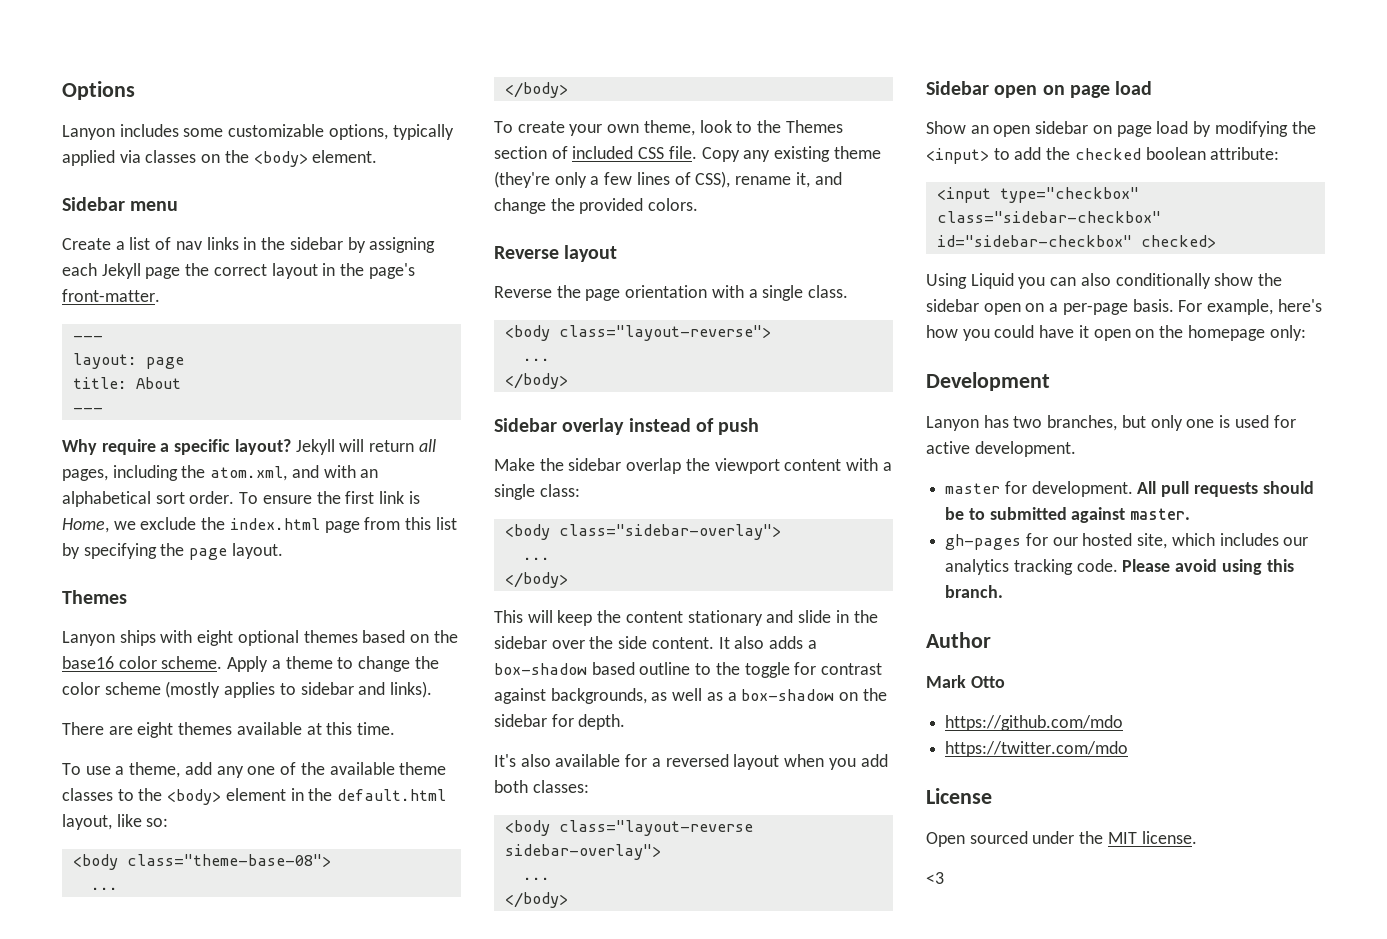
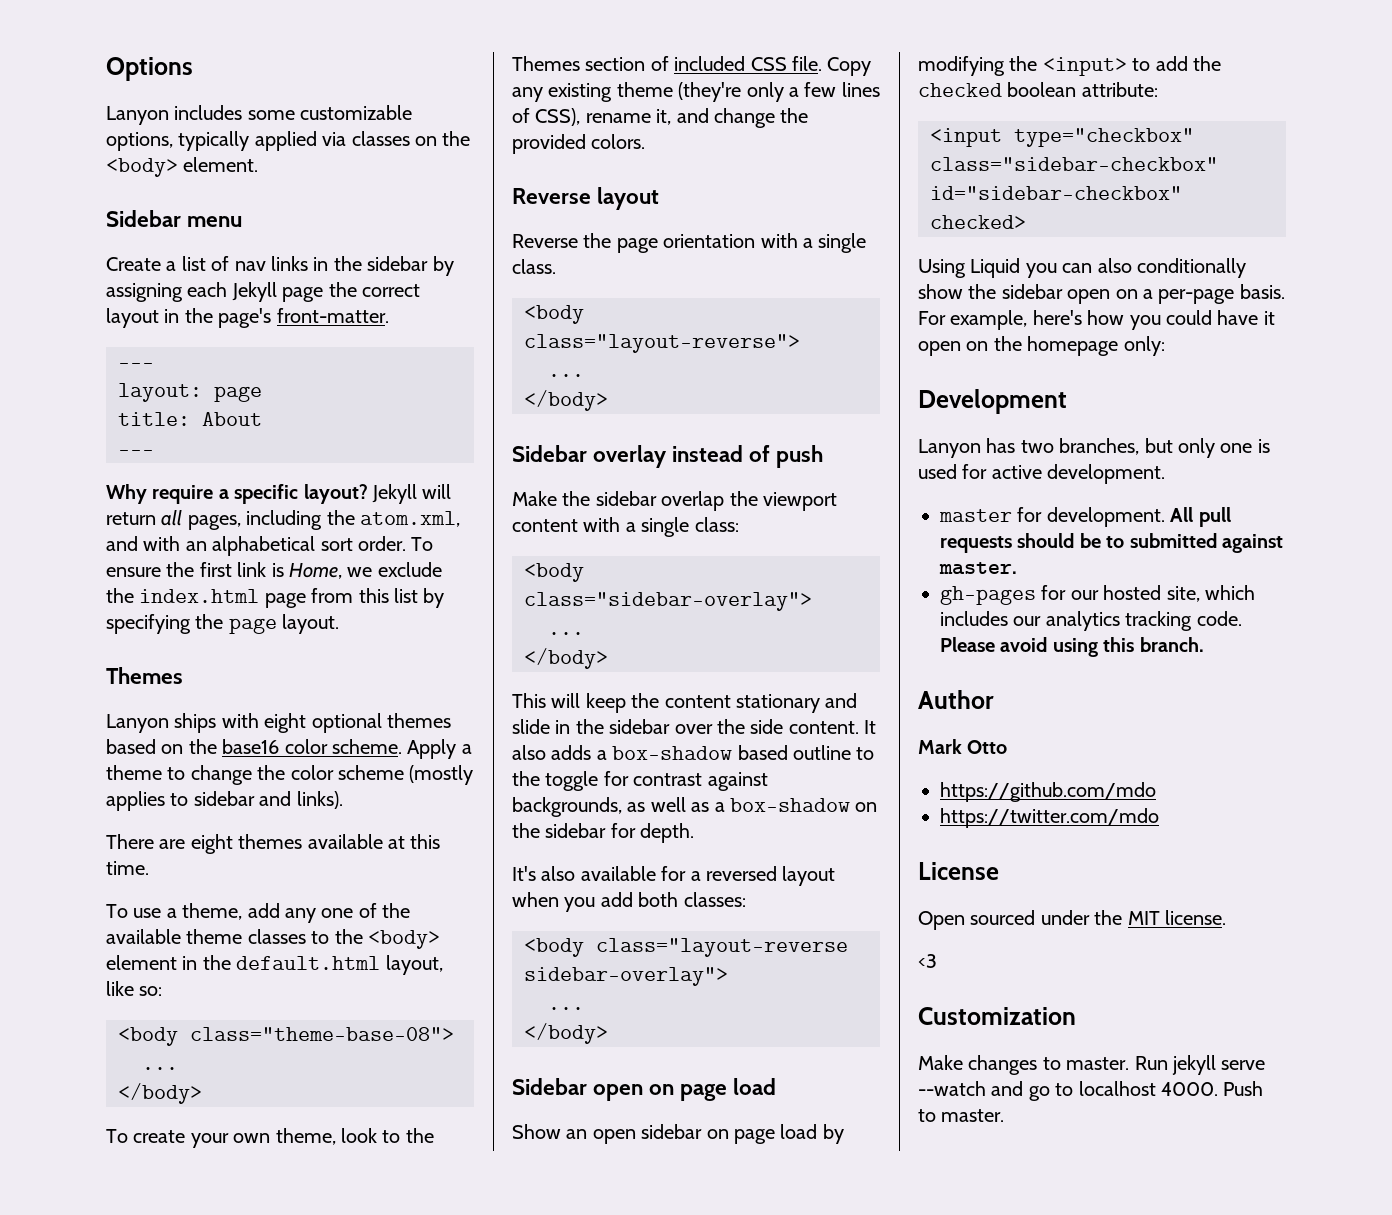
(944, 878) none -> [918,1007,1076,1025] [918,1055,1266,1075] [918,1081,1264,1101] [918,1109,1005,1122] // Customization // Make changes to master. Run jekyll serve --watch and go to localhost 4000. Push to master.

